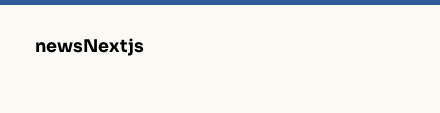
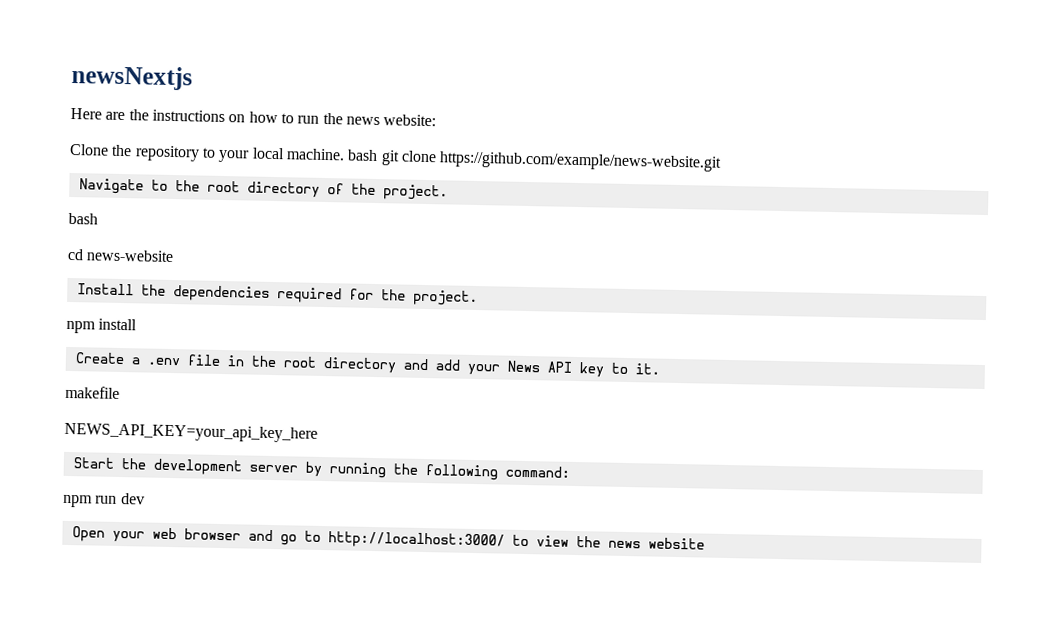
(144, 47) none -> [70,107,437,127] [69,143,723,172] [78,178,448,201] [68,212,98,225] [67,248,175,263] [76,283,478,307] [66,318,138,334] [74,352,660,378] [65,385,120,399] [64,422,318,443] [72,457,570,481] [62,493,145,508] [71,526,705,550] // Here are the instructions on how to run the news website: // Clone the repository to your local machine. bash git clone https://github.com/example/news-website.git // Navigate to the root directory of the project. // bash // cd news-website // Install the dependencies required for the project. // npm install // Create a .env file in the root directory and add your News API key to it. // makefile // NEWS_API_KEY=your_api_key_here // Start the development server by running the following command: // npm run dev // Open your web browser and go to http://localhost:3000/ to view the news website

